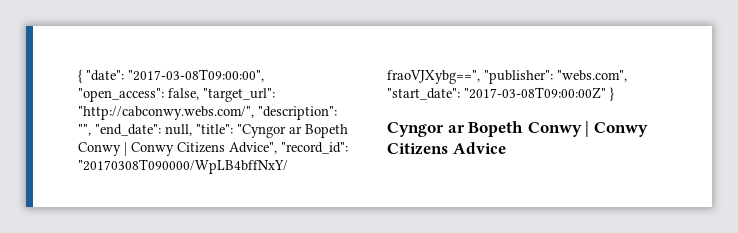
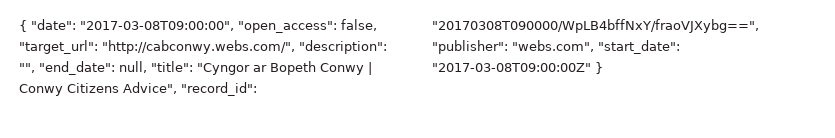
[387,121,648,137] [387,142,506,155] // Cyngor ar Bopeth Conwy | Conwy Citizens Advice -> (603, 68) none

